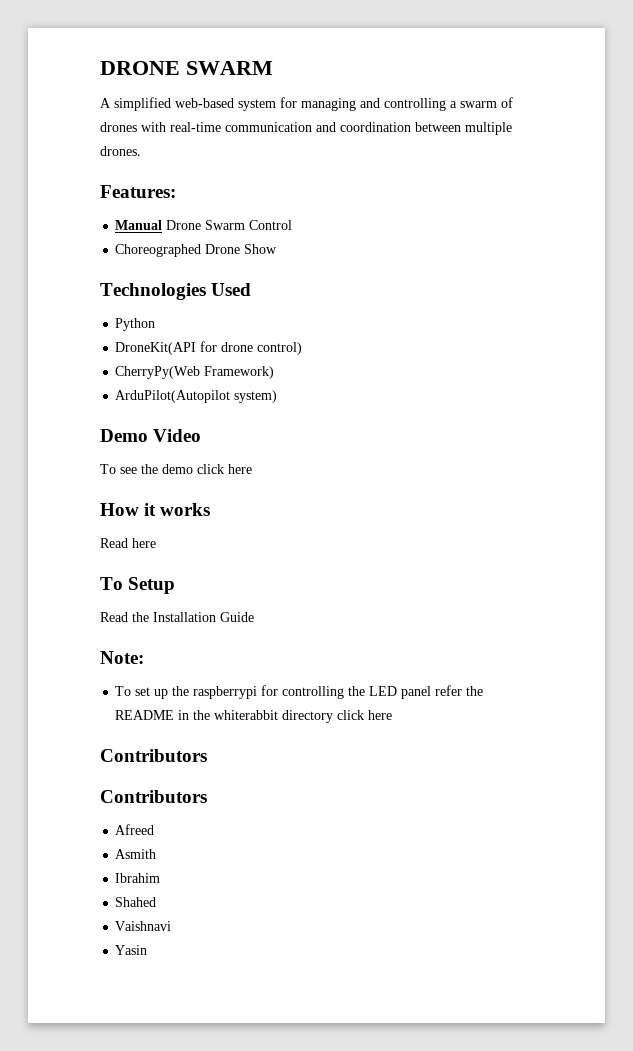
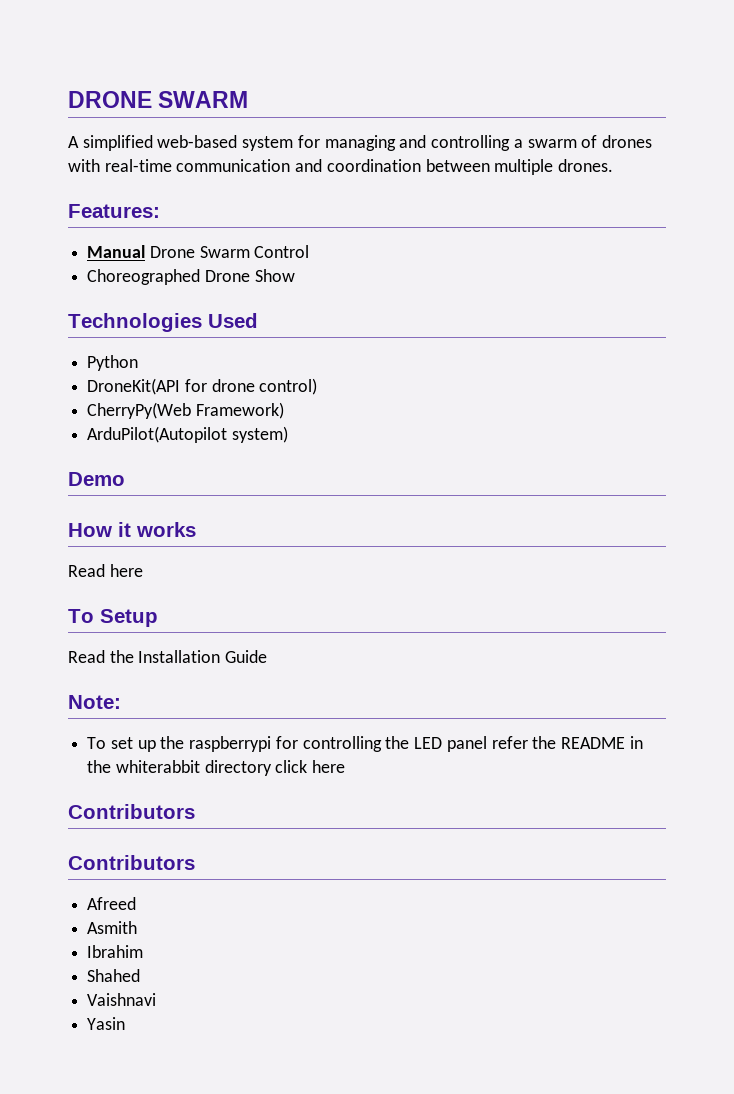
[153,429,202,442] [100,464,252,474] Video // To see the demo click here -> (125, 479) none

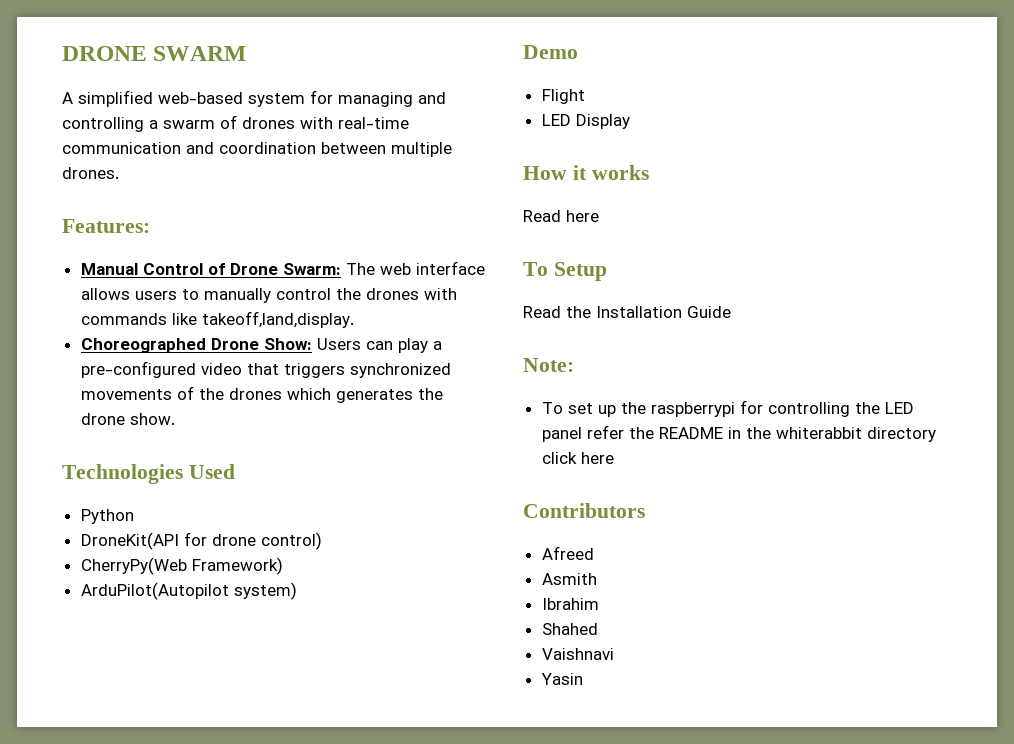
[149,245,310,258] [87,269,295,285] Drone Swarm Control // Choreographed Drone Show -> [142,261,485,275] [80,288,457,303] [80,311,354,328] [80,338,442,353] [80,361,451,378] [80,386,443,403] [80,413,175,425] Control of Drone Swarm: The web interface allows users to manually control the drones with commands like takeoff,land,display. // Choreographed Drone Show: Users can play a pre-configured video that triggers synchronized movements of the drones which generates the drone show.
(125, 479) none -> [541,89,585,104] [541,114,630,129] // Flight // LED Display
[68,855,195,870] // Contributors -> (645, 510) none

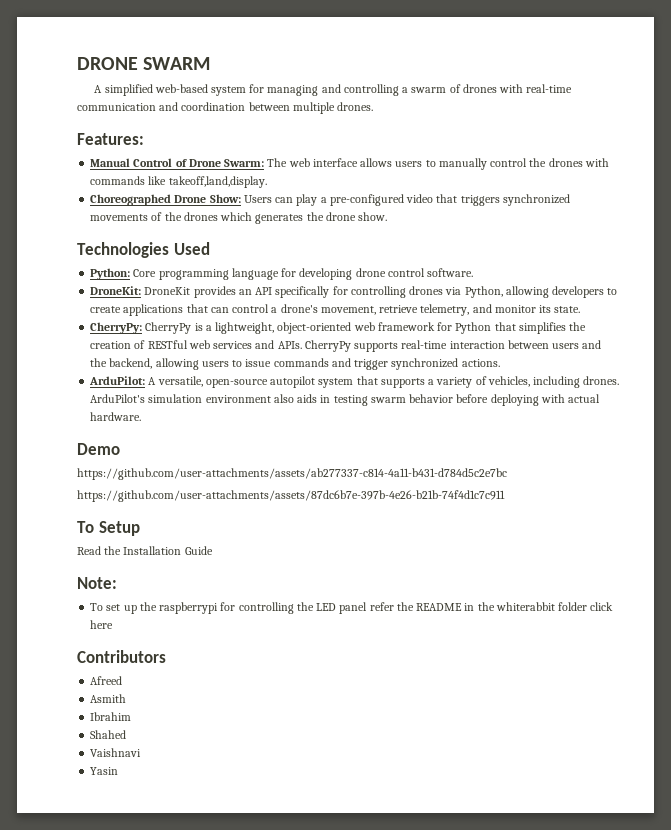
[80,509,134,524] [80,532,322,550] [80,557,283,575] [80,582,297,600] [523,45,578,59] [541,89,585,104] [541,114,630,129] [523,165,649,180] [523,210,599,222] Python // DroneKit(API for drone control) // CherryPy(Web Framework) // ArduPilot(Autopilot system) // Demo // Flight // LED Display // How it works // Read here -> [90,268,474,280] [90,286,618,298] [90,304,581,316] [90,322,587,334] [90,340,602,352] [90,358,500,370] [89,376,620,388] [90,394,601,406] [90,412,142,421] [77,443,120,455] [77,468,507,480] [77,490,505,502] Python: Core programming language for developing drone control software. // DroneKit: DroneKit provides an API specifically for controlling drones via Python, allowing developers to create applications that can control a drone's movement, retrieve telemetry, and monitor its state. // CherryPy: CherryPy is a lightweight, object-oriented web framework for Python that simplifies the creation of RESTful web services and APIs. CherryPy supports real-time interaction between users and the backend, allowing users to issue commands and trigger synchronized actions. // ArduPilot: A versatile, open-source autopilot system that supports a variety of vehicles, including drones. ArduPilot's simulation environment also aids in testing swarm behavior before deploying with actual hardware. // Demo // https://github.com/user-attachments/assets/ab277337-c814-4a11-b431-d784d5c2e7bc // https://github.com/user-attachments/assets/87dc6b7e-397b-4e26-b21b-74f4d1c7c911
[866,427,936,442] directory -> [558,602,588,611] folder

